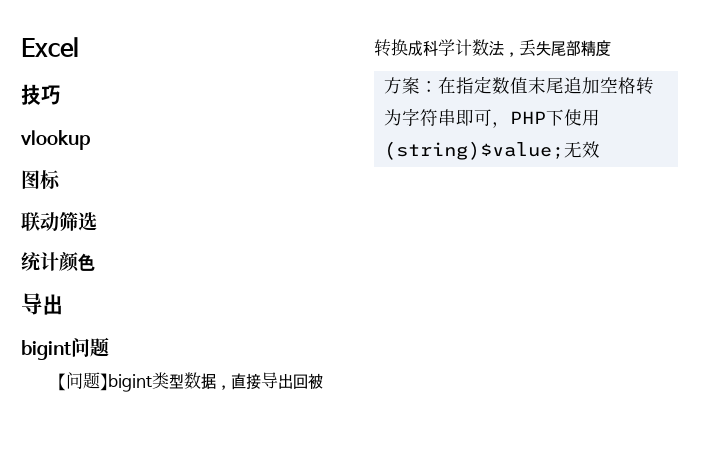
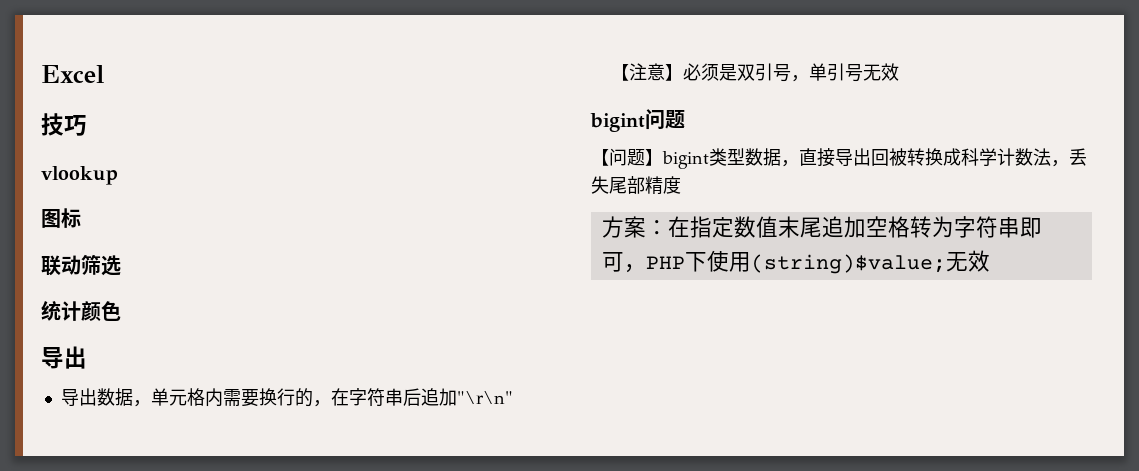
(63, 304) none -> [60,388,513,407] [610,63,899,82] // 导出数据，单元格内需要换行的，在字符串后追加"\r\n"【注意】必须是双引号，单引号无效

